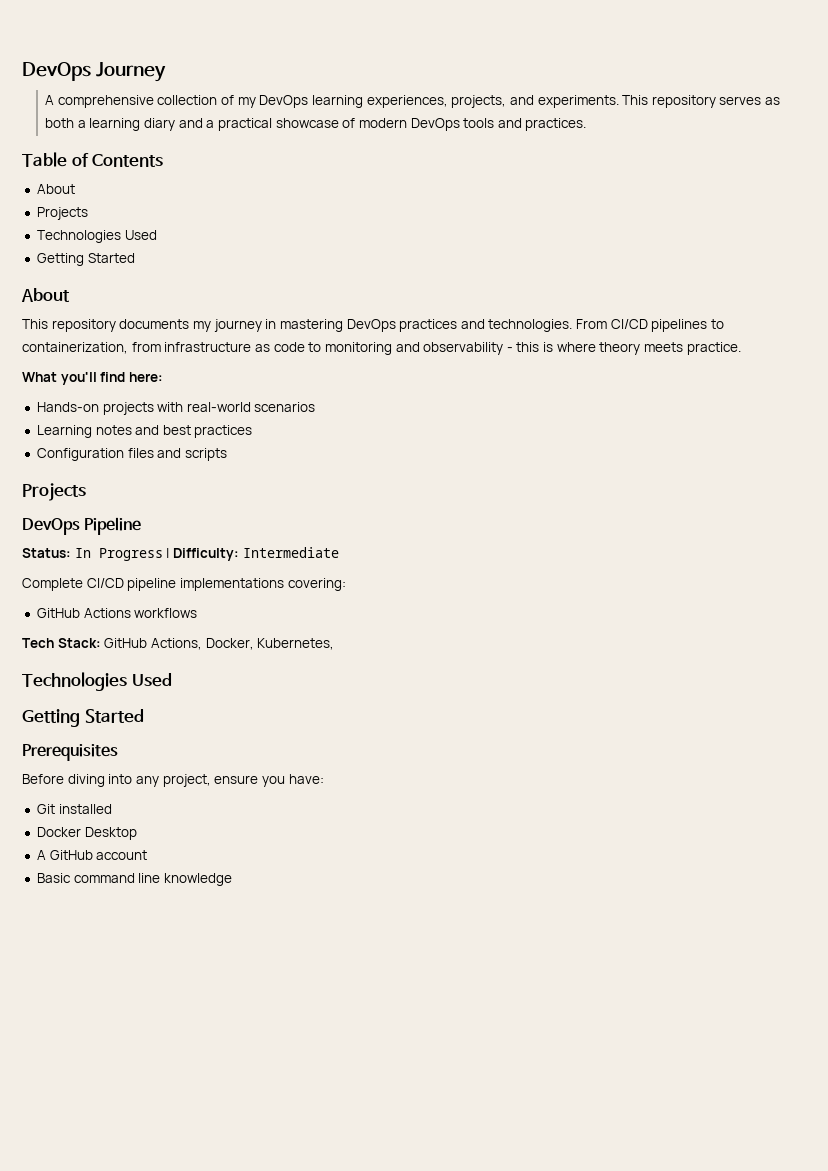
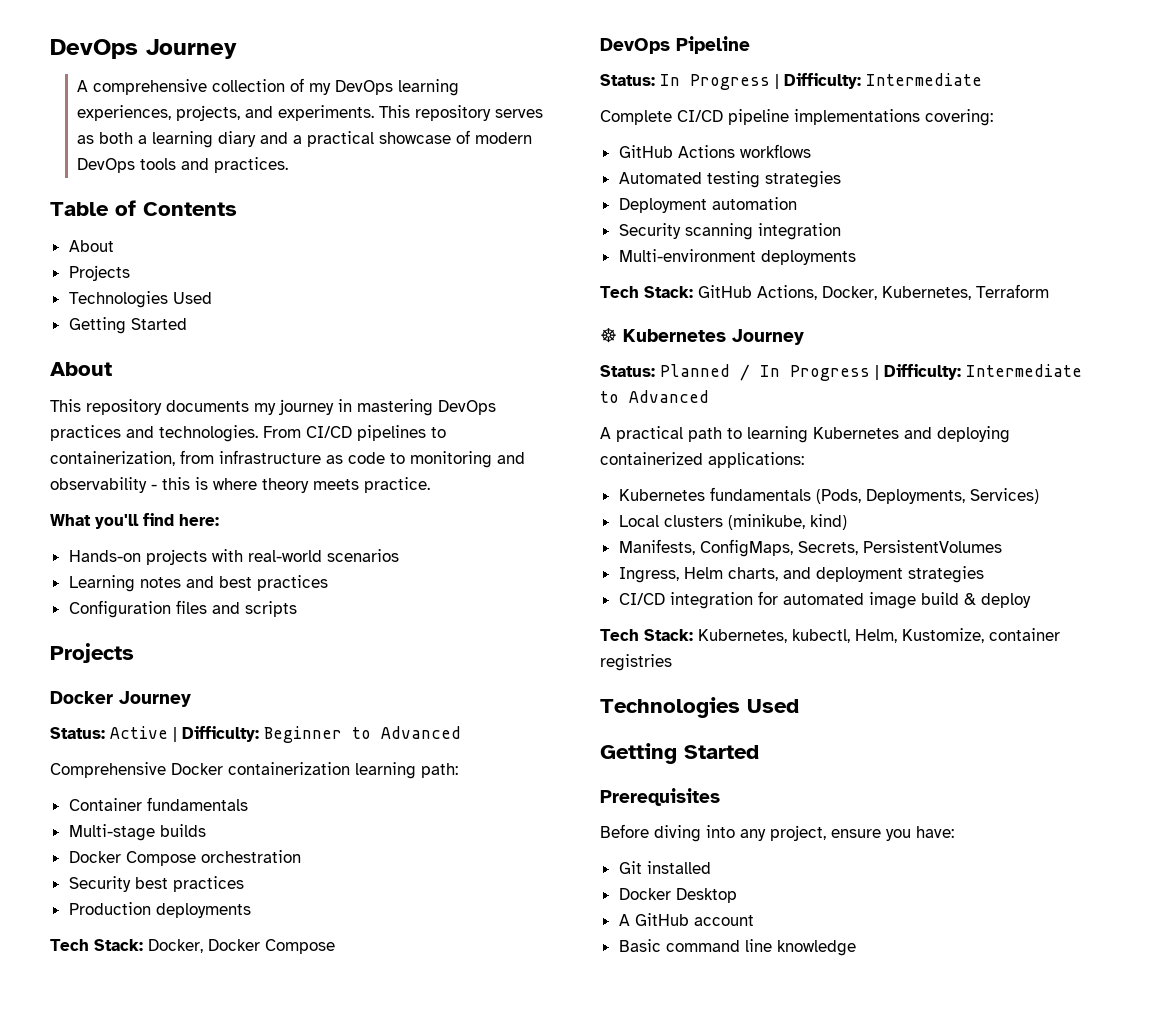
(86, 492) none -> [50,691,191,707] [50,726,461,743] [50,762,458,779] [68,797,248,811] [68,824,206,841] [68,850,301,866] [68,876,244,892] [68,902,251,918] [50,939,335,954] // Docker Journey // Status: Active | Difficulty: Beginner to Advanced // Comprehensive Docker containerization learning path: // Container fundamentals // Multi-stage builds // Docker Compose orchestration // Security best practices // Production deployments // Tech Stack: Docker, Docker Compose
(198, 613) none -> [618,171,841,188] [618,197,797,213] [618,223,841,240] [618,249,856,265] // Automated testing strategies // Deployment automation // Security scanning integration // Multi-environment deployments
(335, 644) none -> [976,284,1049,298] [600,327,804,345] [600,364,1082,381] [600,390,709,403] [600,426,1010,443] [600,452,804,468] [618,487,1039,504] [618,514,847,530] [618,539,1002,557] [618,566,984,583] [618,591,1031,609] [600,628,1060,643] [600,654,672,671] Terraform // ☸ Kubernetes Journey // Status: Planned / In Progress | Difficulty: Intermediate to Advanced // A practical path to learning Kubernetes and deploying containerized applications: // Kubernetes fundamentals (Pods, Deployments, Services) // Local clusters (minikube, kind) // Manifests, ConfigMaps, Secrets, PersistentVolumes // Ingress, Helm charts, and deployment strategies // CI/CD integration for automated image build & deploy // Tech Stack: Kubernetes, kubectl, Helm, Kustomize, container registries

